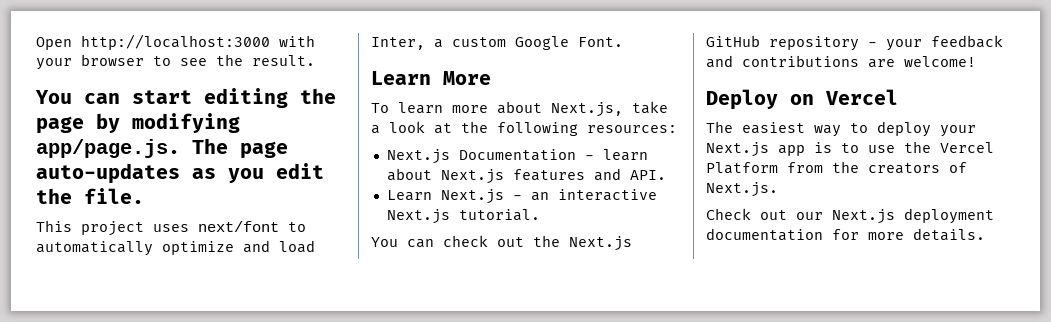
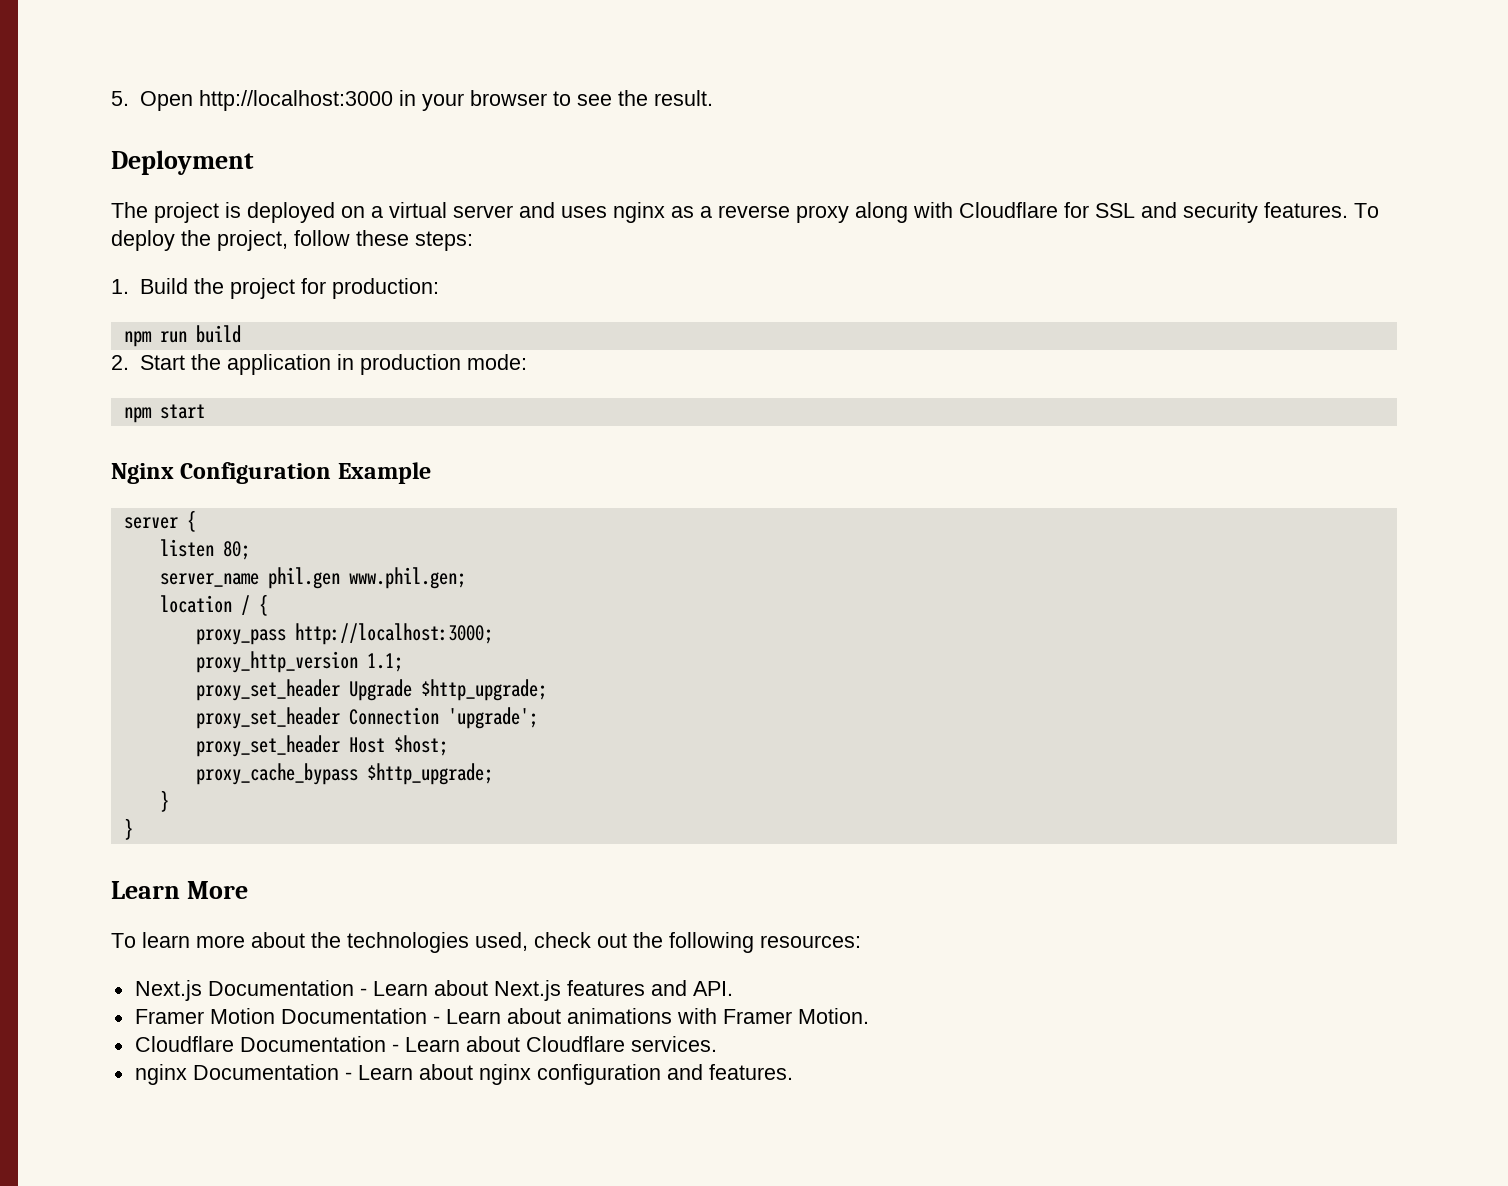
(36, 43) none -> [111,91,129,106] 5.
[279,35,315,47] with -> [398,90,416,106] in
[35,88,336,108] [36,113,240,134] [36,138,288,159] [36,163,324,184] [36,188,144,204] [36,220,306,236] [36,240,315,256] [371,36,623,50] You can start editing the page by modifying app/page.js. The page auto-updates as you edit the file. // This project uses next/font to automatically optimize and load Inter, a custom Google Font. -> [111,150,254,175] [111,202,1379,223] [111,230,473,251] [111,278,439,299] [123,325,241,347] [111,354,527,375] [123,404,205,423] [111,462,431,484] [123,510,196,532] [159,539,250,560] [159,567,466,589] [159,594,268,616] [195,623,493,645] [195,651,403,673] [195,679,547,701] [195,707,538,729] [195,735,448,757] [195,763,493,785] [159,790,169,812] [123,818,133,840] Deployment // The project is deployed on a virtual server and uses nginx as a reverse proxy along with Cloudflare for SSL and security features. To deploy the project, follow these steps: // 1. Build the project for production: // npm run build // 2. Start the application in production mode: // npm start // Nginx Configuration Example // server { // listen 80; // server_name phil.gen www.phil.gen; // location / { // proxy_pass http://localhost:3000; // proxy_http_version 1.1; // proxy_set_header Upgrade $http_upgrade; // proxy_set_header Connection 'upgrade'; // proxy_set_header Host $host; // proxy_cache_bypass $http_upgrade; // } // }
[551,101,668,117] [371,121,452,134] Next.js, take a look at -> [311,932,627,953] the technologies used, check out
[602,149,648,161] learn -> [372,981,428,996] Learn
[386,189,657,204] [386,209,540,224] [371,235,632,251] [706,35,1003,51] [706,55,976,68] [706,89,898,110] [706,121,976,137] [706,141,994,157] [706,161,967,174] [706,182,778,197] [706,208,994,224] [706,228,985,241] Learn Next.js - an interactive Next.js tutorial. // You can check out the Next.js GitHub repository - your feedback and contributions are welcome! // Deploy on Vercel // The easiest way to deploy your Next.js app is to use the Vercel Platform from the creators of Next.js. // Check out our Next.js deployment documentation for more details. -> [134,1008,869,1024] [134,1036,717,1052] [134,1064,793,1085] Framer Motion Documentation - Learn about animations with Framer Motion. // Cloudflare Documentation - Learn about Cloudflare services. // nginx Documentation - Learn about nginx configuration and features.

